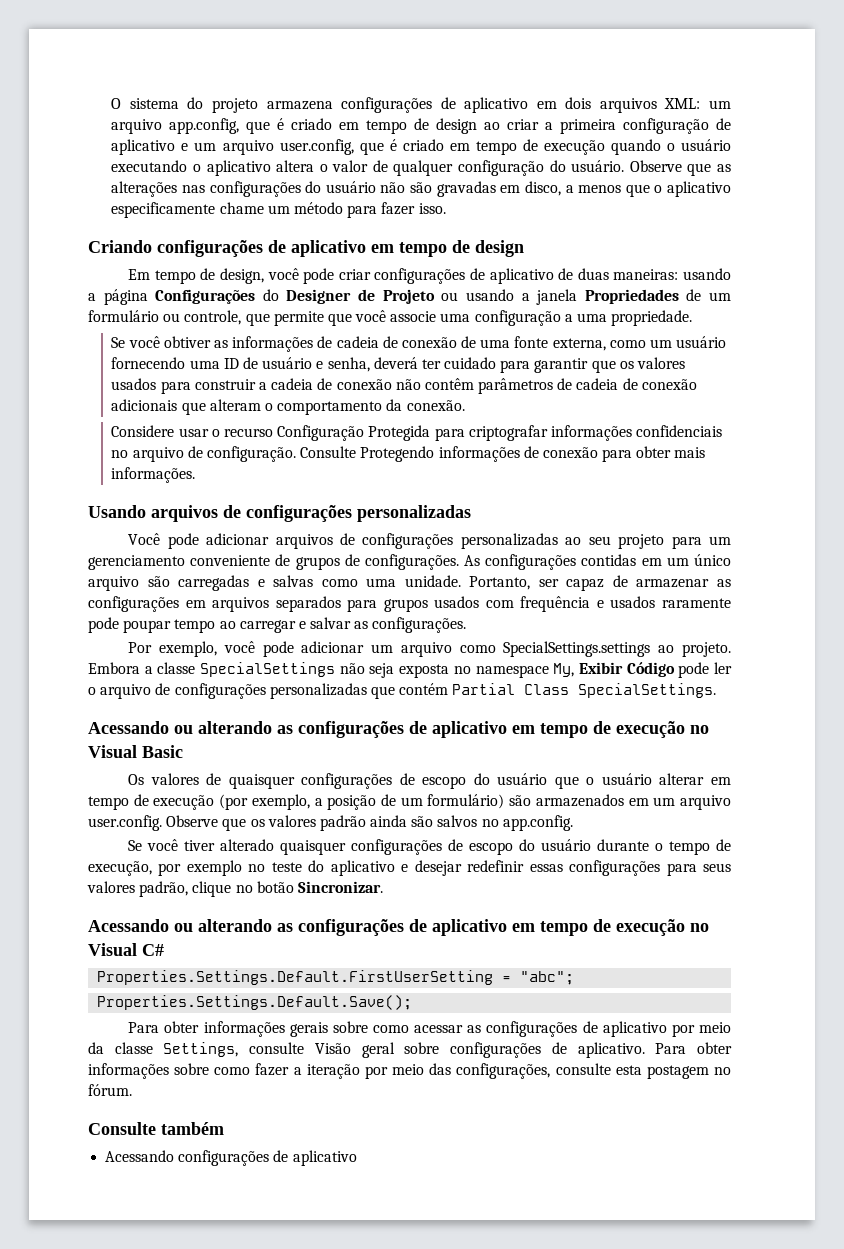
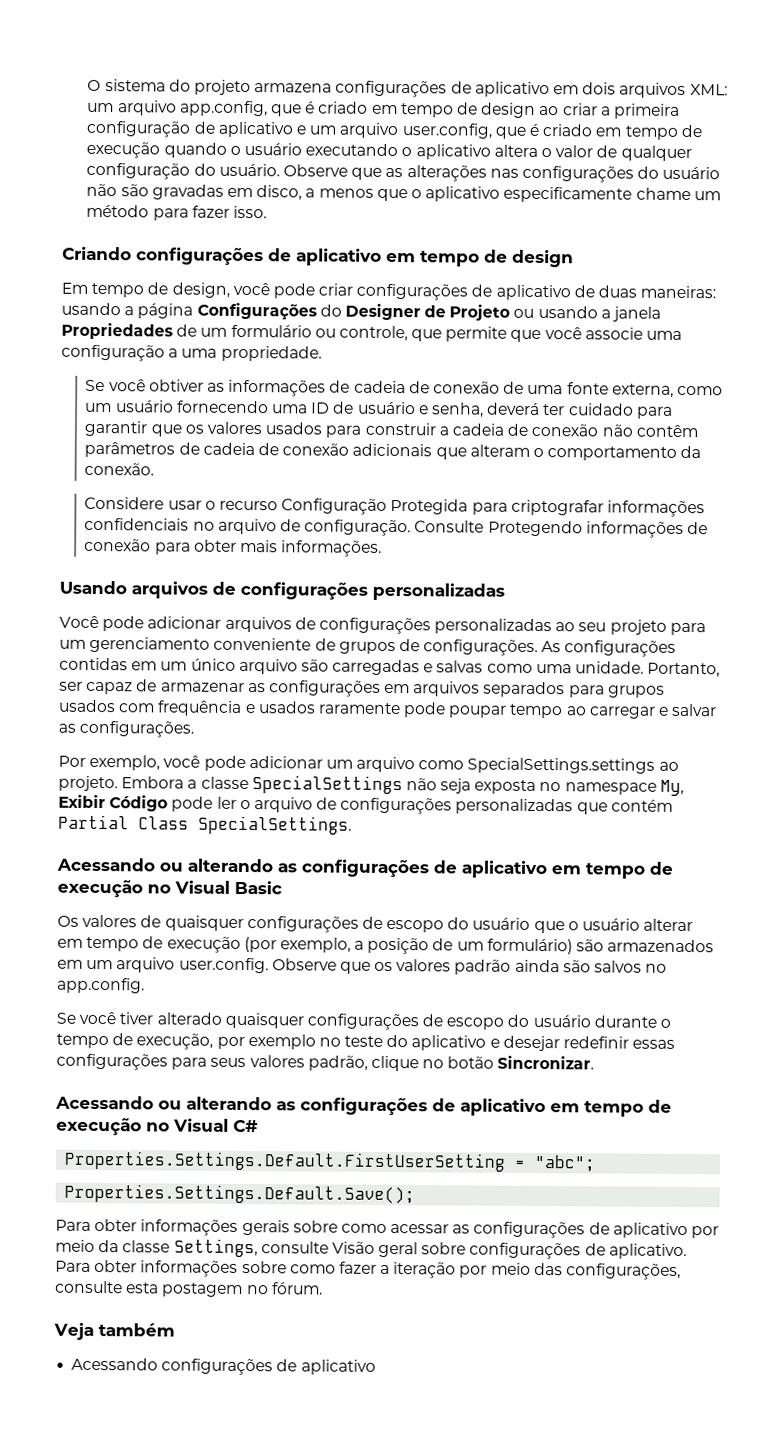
[88,1122,156,1135] Consulte -> [53,1322,94,1340] Veja

